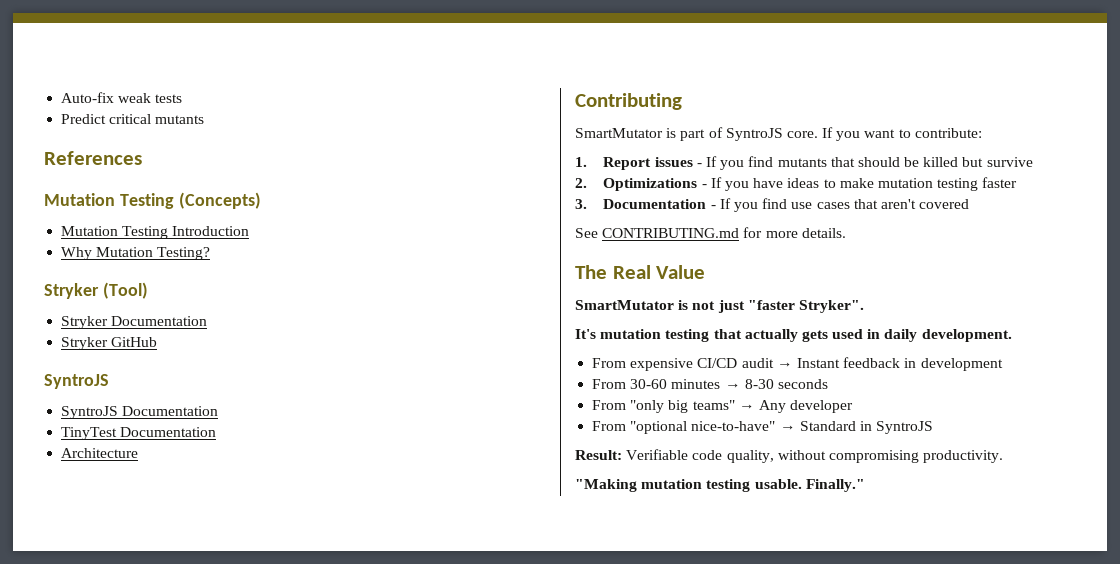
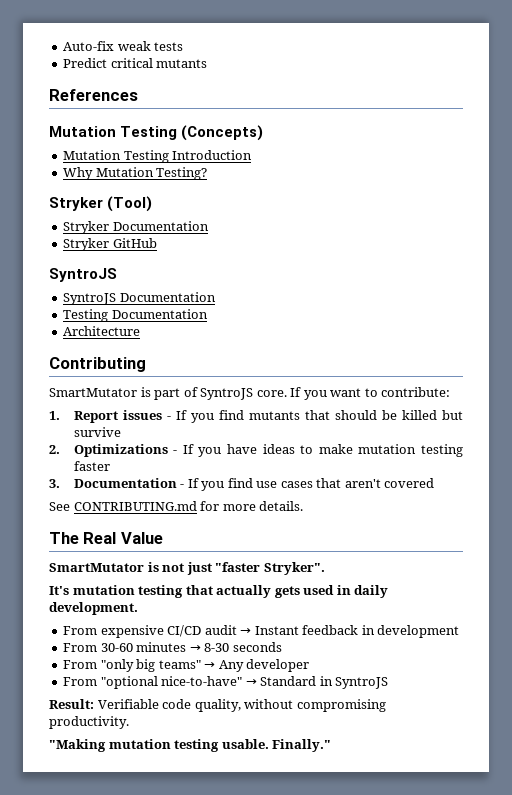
[61,427,118,440] TinyTest -> [63,309,109,322] Testing

